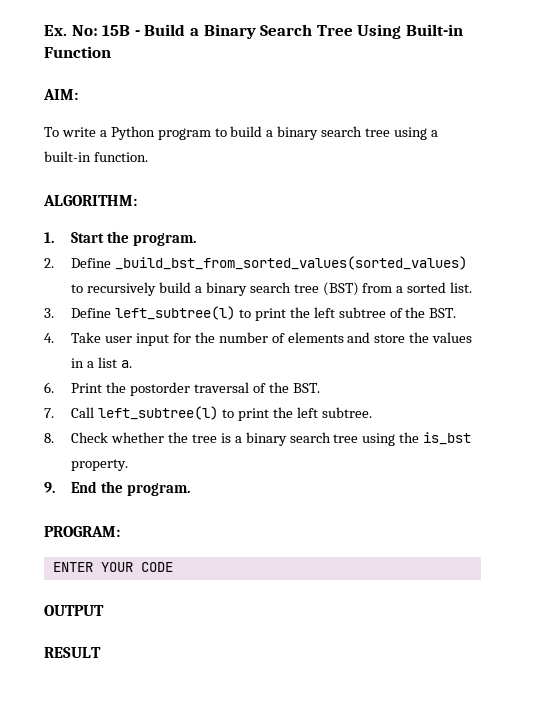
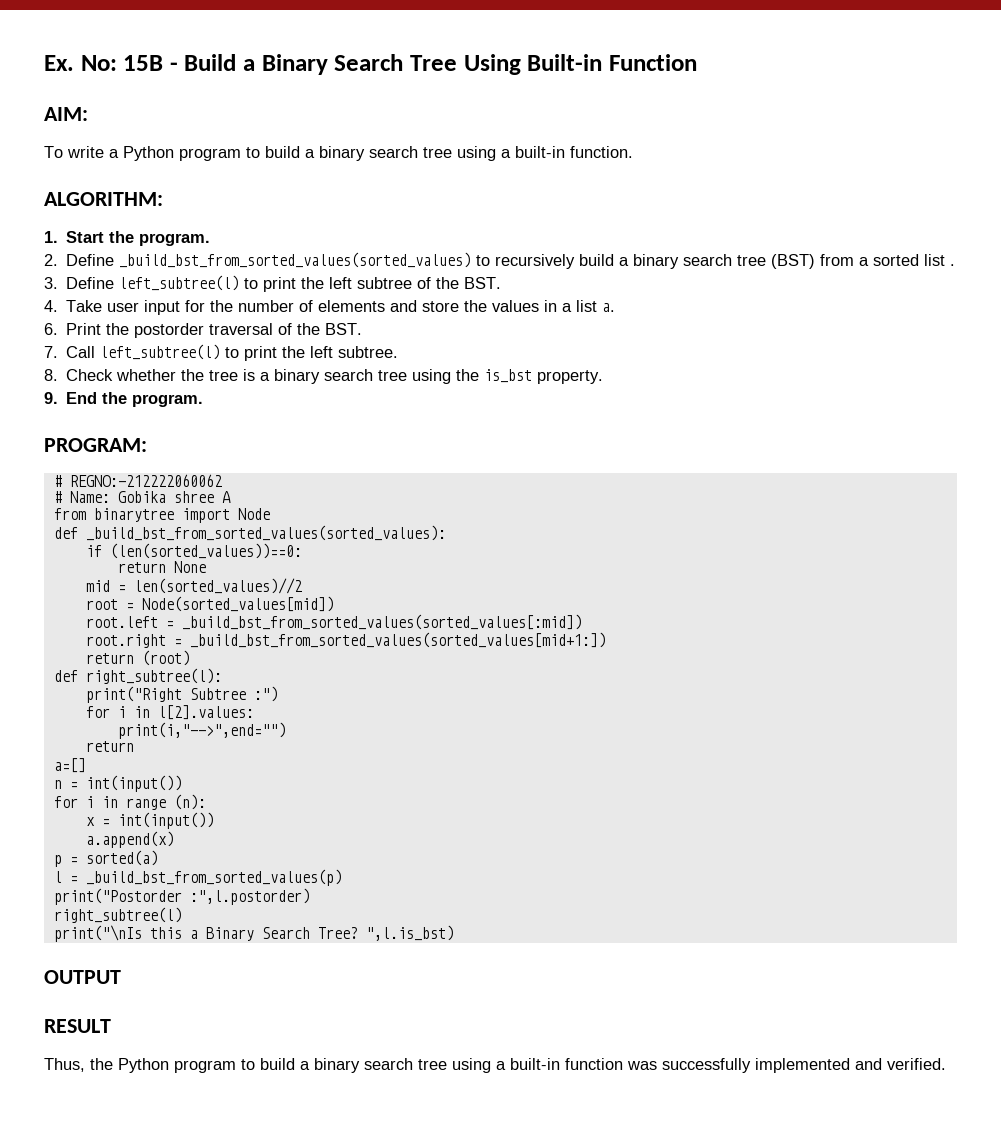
[450,282,473,293] list. -> [924,254,956,266] list .
[52,562,173,572] [44,605,104,616] [44,647,101,658] ENTER YOUR CODE // OUTPUT // RESULT -> [53,474,222,487] [53,491,231,503] [53,508,270,523] [53,525,446,541] [85,543,302,559] [117,561,206,573] [85,578,302,594] [85,596,334,612] [85,614,582,630] [85,632,606,648] [85,650,190,666] [53,668,222,684] [85,686,278,703] [85,705,254,720] [117,722,286,739] [85,741,134,752] [53,758,86,773] [53,775,182,792] [53,794,206,810] [85,812,214,829] [85,831,174,848] [53,850,158,867] [53,869,342,886] [53,888,310,905] [53,907,182,923] [53,925,454,942] [44,970,121,984] [44,1019,111,1033] [44,1058,946,1073] # REGNO:-212222060062 // # Name: Gobika shree A // from binarytree import Node // def _build_bst_from_sorted_values(sorted_values): // if (len(sorted_values))==0: // return None // mid = len(sorted_values)//2 // root = Node(sorted_values[mid]) // root.left = _build_bst_from_sorted_values(sorted_values[:mid]) // root.right = _build_bst_from_sorted_values(sorted_values[mid+1:]) // return (root) // def right_subtree(l): // print("Right Subtree :") // for i in l[2].values: // print(i,"-->",end="") // return // a=[] // n = int(input()) // for i in range (n): // x = int(input()) // a.append(x) // p = sorted(a) // l = _build_bst_from_sorted_values(p) // print("Postorder :",l.postorder) // right_subtree(l) // print("\nIs this a Binary Search Tree? ",l.is_bst) // OUTPUT // RESULT // Thus, the Python program to build a binary search tree using a built-in function was successfully implemented and verified.

